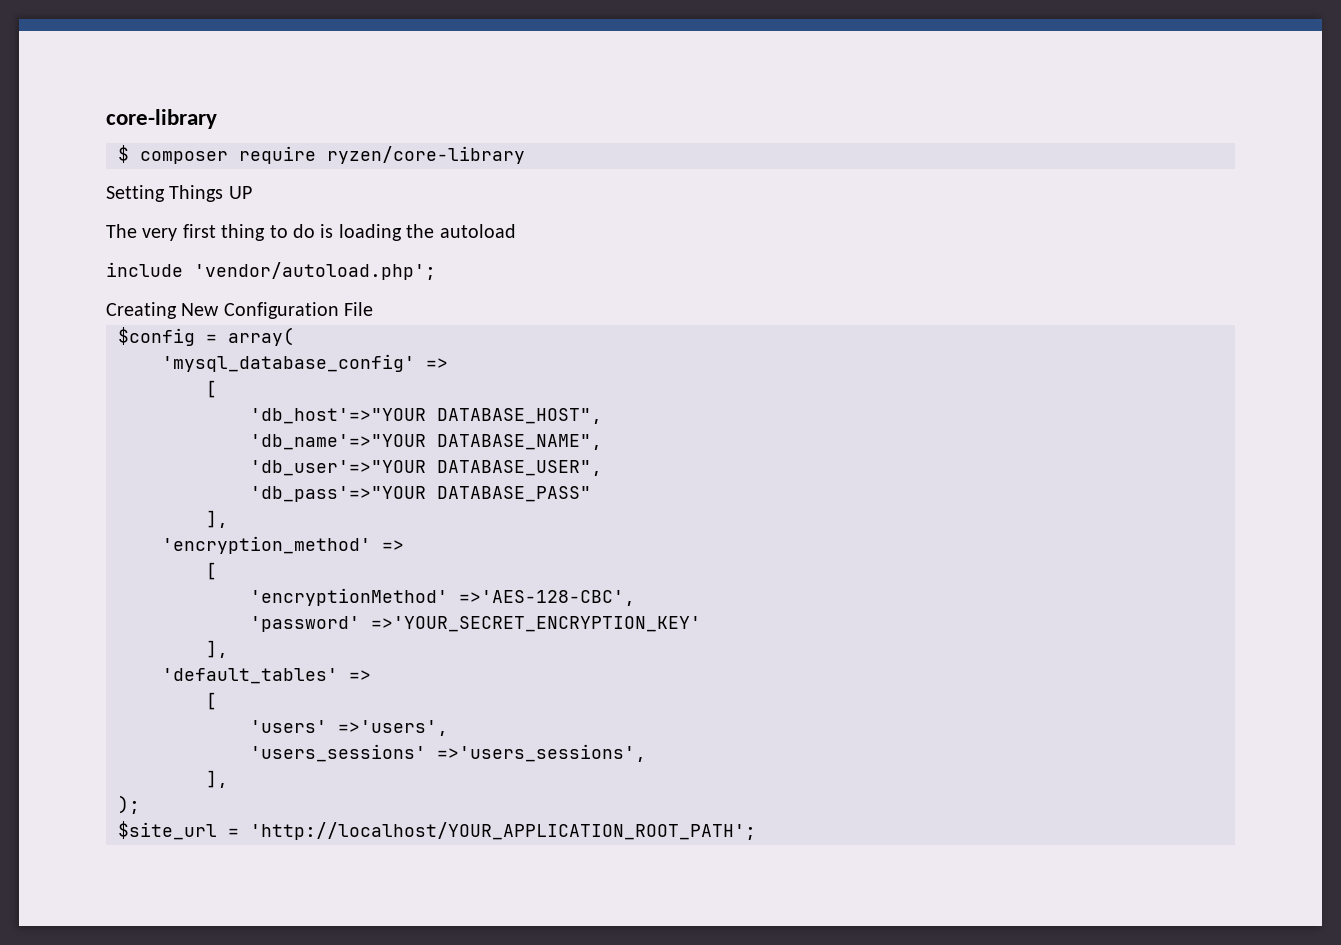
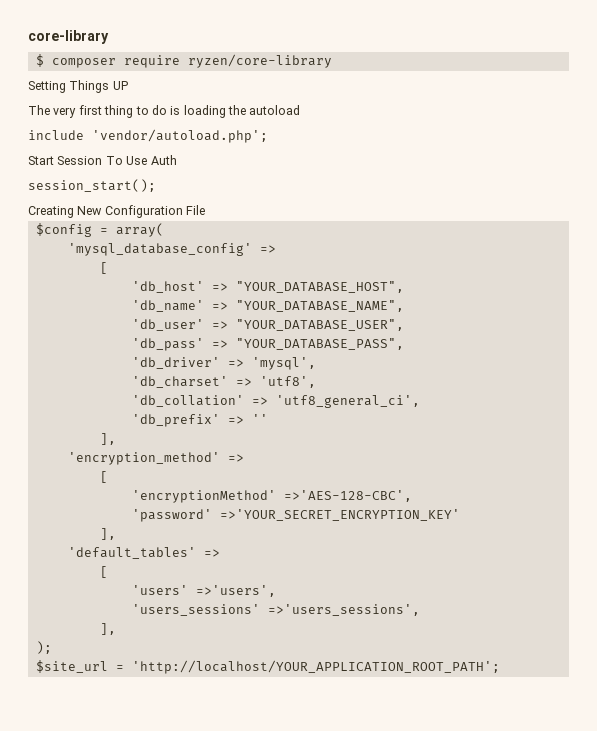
(436, 271) none -> [28,155,177,165] [28,179,156,192] // Start Session To Use Auth // session_start();
[250,408,602,424] [250,434,602,450] [250,460,602,476] [250,486,591,502] 'db_host'=>"YOUR DATABASE_HOST", // 'db_name'=>"YOUR DATABASE_NAME", // 'db_user'=>"YOUR DATABASE_USER", // 'db_pass'=>"YOUR DATABASE_PASS" -> [131,281,404,293] [131,300,404,312] [131,319,404,331] [131,338,404,351] [131,357,316,370] [131,376,316,388] [131,395,420,408] [131,414,268,427] 'db_host' => "YOUR_DATABASE_HOST", // 'db_name' => "YOUR_DATABASE_NAME", // 'db_user' => "YOUR_DATABASE_USER", // 'db_pass' => "YOUR_DATABASE_PASS", // 'db_driver' => 'mysql', // 'db_charset' => 'utf8', // 'db_collation' => 'utf8_general_ci', // 'db_prefix' => ''

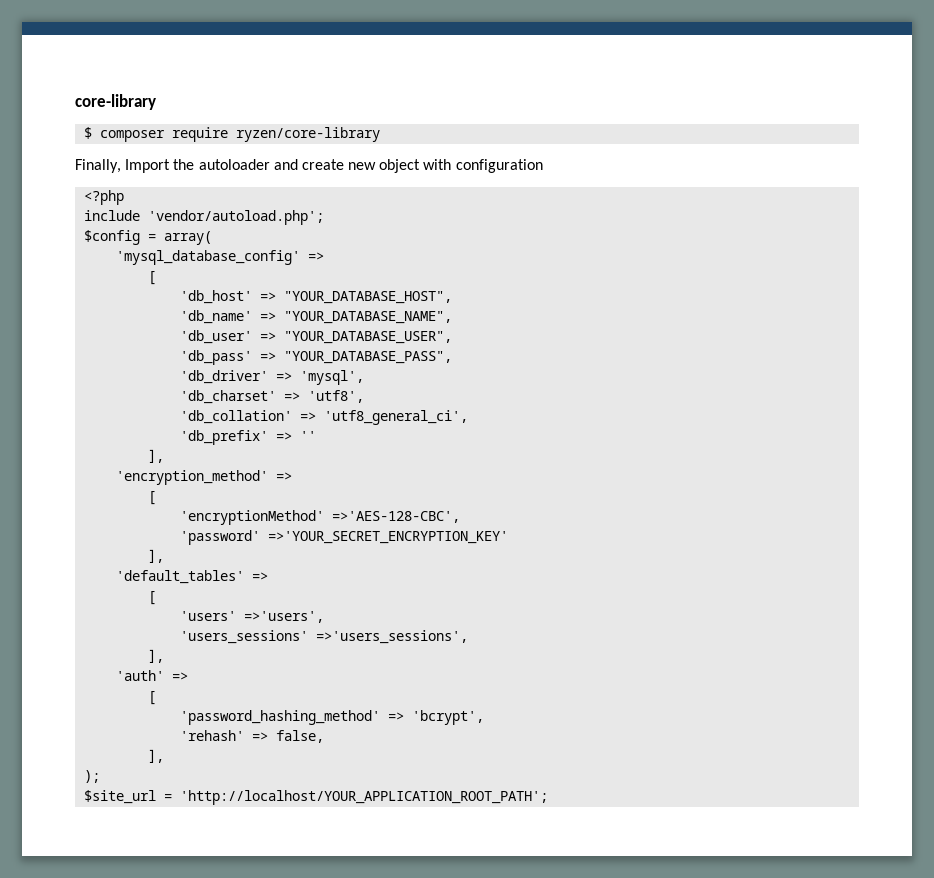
[28,80,128,93] [28,105,301,118] [28,129,268,143] [28,155,177,165] [28,179,156,192] [28,205,206,218] Setting Things UP // The very first thing to do is loading the autoload // include 'vendor/autoload.php'; // Start Session To Use Auth // session_start(); // Creating New Configuration File -> [75,159,543,173] [84,190,125,205] [84,210,325,225] Finally, Import the autoloader and create new object with configuration // <?php // include 'vendor/autoload.php';
(116, 629) none -> [116,670,189,681] [148,691,157,705] [180,710,485,725] [180,730,325,743] [148,749,165,763] // 'auth' => // [ // 'password_hashing_method' => 'bcrypt', // 'rehash' => false, // ],

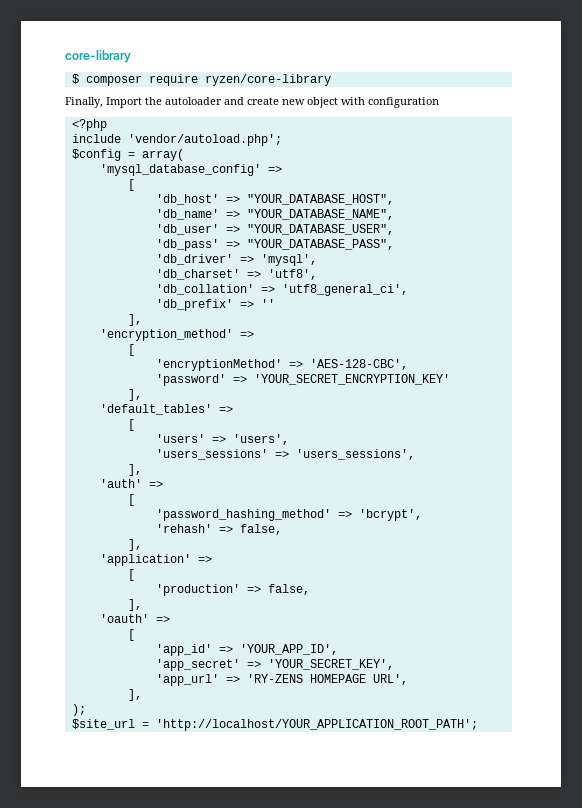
[332,511,461,523] =>'AES-128-CBC', -> [288,359,408,370] => 'AES-128-CBC',
[268,531,509,544] =>'YOUR_SECRET_ENCRYPTION_KEY' -> [232,374,450,385] => 'YOUR_SECRET_ENCRYPTION_KEY'
[244,611,325,623] =>'users', -> [211,434,289,445] => 'users',
[316,630,469,644] =>'users_sessions', -> [274,449,415,460] => 'users_sessions',
(165, 756) none -> [99,554,212,566] [127,569,135,581] [155,584,310,596] [127,599,142,611] [99,614,170,623] [127,629,135,641] [155,644,338,656] [155,659,394,671] [155,674,408,686] [127,689,142,701] // 'application' => // [ // 'production' => false, // ], // 'oauth' => // [ // 'app_id' => 'YOUR_APP_ID', // 'app_secret' => 'YOUR_SECRET_KEY', // 'app_url' => 'RY-ZENS HOMEPAGE URL', // ],

